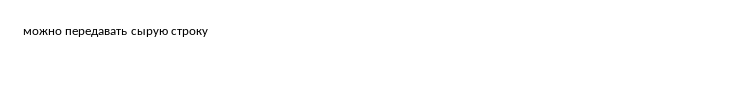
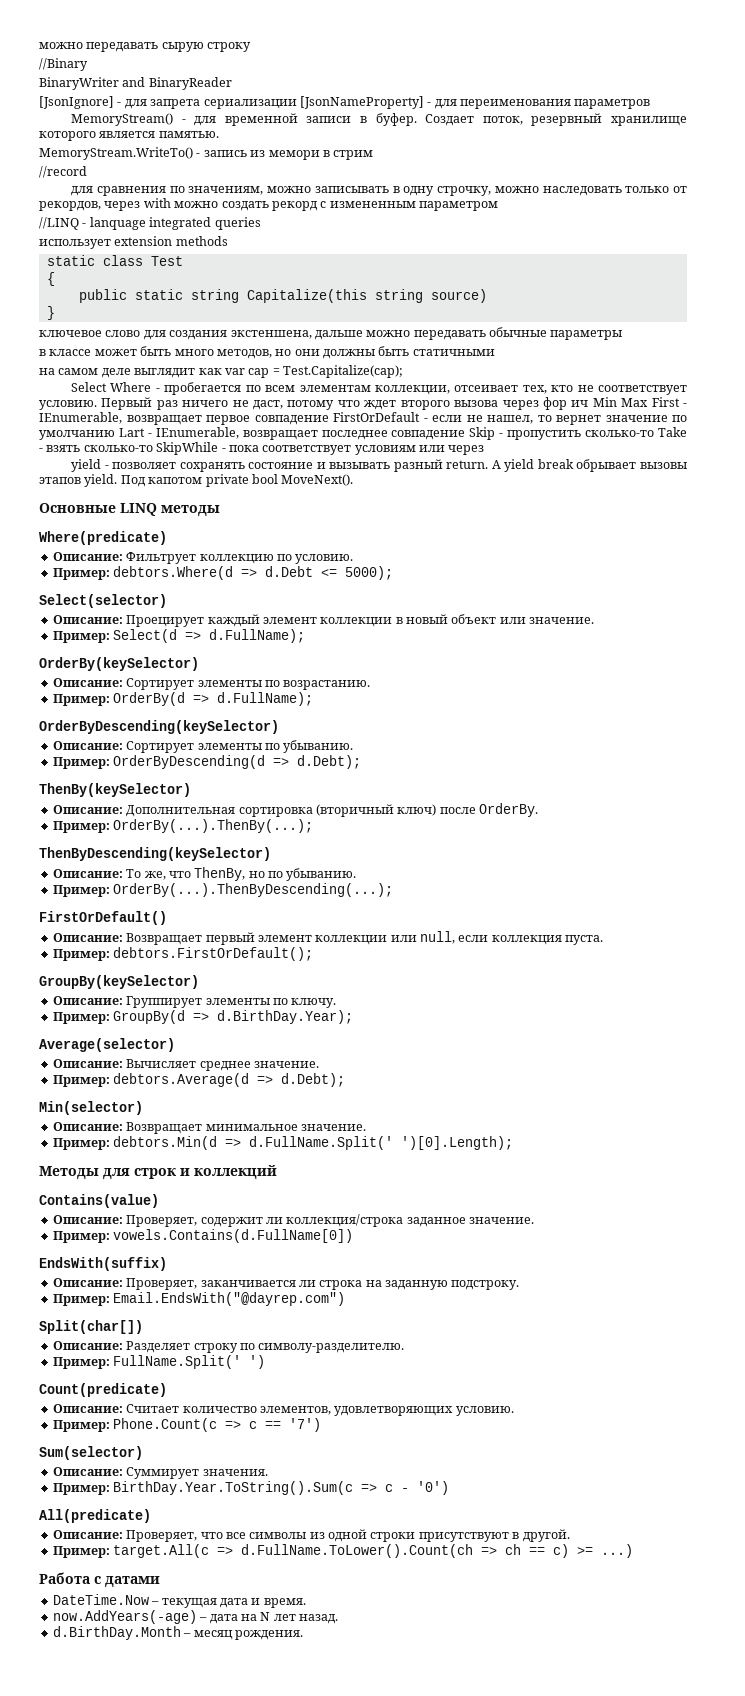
(209, 33) none -> [39,58,88,71] [39,77,232,90] [39,96,651,109] [71,113,688,126] [39,131,219,141] [39,147,374,160] [39,166,87,178] [71,186,687,196] [39,198,498,211] [39,217,261,230] [39,236,228,249] [46,255,183,266] [46,272,55,286] [78,289,487,303] [46,306,55,320] [39,327,623,340] [39,346,495,359] [39,365,403,378] [71,382,687,395] [39,397,687,410] [39,412,687,425] [39,427,687,440] [39,442,485,455] [71,459,687,472] [39,474,354,487] [39,503,220,517] [39,531,167,545] [52,552,354,564] [52,566,394,580] [39,594,167,608] [52,614,595,627] [52,629,306,643] [39,657,199,671] [52,678,371,690] [52,692,314,706] [39,720,279,734] [52,740,354,753] [52,755,362,769] [39,783,191,797] [52,803,538,817] [52,819,314,833] [39,847,271,861] [52,867,357,881] [52,883,394,897] [39,911,167,925] [52,931,604,945] [52,947,314,961] [39,975,199,989] [52,996,337,1008] [52,1010,354,1024] [39,1038,175,1052] [52,1059,319,1071] [52,1073,346,1087] [39,1101,143,1115] [52,1122,366,1134] [52,1136,514,1150] [39,1165,277,1180] [39,1194,159,1208] [52,1214,534,1227] [52,1229,354,1243] [39,1257,167,1271] [52,1278,520,1290] [52,1292,346,1306] [39,1320,143,1334] [52,1341,405,1353] [52,1355,266,1369] [39,1383,167,1397] [52,1404,514,1416] [52,1418,322,1432] [39,1446,143,1460] [52,1467,268,1479] [52,1481,450,1495] [39,1509,151,1523] [52,1529,570,1542] [52,1544,634,1558] [39,1572,160,1588] [52,1594,306,1608] [52,1610,338,1624] [52,1626,303,1640] // //Binary // BinaryWriter and BinaryReader // [JsonIgnore] - для запрета сериализации [JsonNameProperty] - для переименования параметров // MemoryStream() - для временной записи в буфер. Создает поток, резервный хранилище которого является памятью. // MemoryStream.WriteTo() - запись из мемори в стрим // //record // для сравнения по значениям, можно записывать в одну строчку, можно наследовать только от рекордов, через with можно создать рекорд с измененным параметром // //LINQ - lanquage integrated queries // использует extension methods // static class Test // { // public static string Capitalize(this string source) // } // ключевое слово для создания экстеншена, дальше можно передавать обычные параметры // в классе может быть много методов, но они должны быть статичными // на самом деле выглядит как var cap = Test.Capitalize(cap); // Select Where - пробегается по всем элементам коллекции, отсеивает тех, кто не соответствует условию. Первый раз ничего не даст, потому что ждет второго вызова через фор ич Min Max First - IEnumerable, возвращает первое совпадение FirstOrDefault - если не нашел, то вернет значение по умолчанию Lart - IEnumerable, возвращает последнее совпадение Skip - пропустить сколько-то Take - взять сколько-то SkipWhile - пока соответствует условиям или через // yield - позволяет сохранять состояние и вызывать разный return. А yield break обрывает вызовы этапов yield. Под капотом private bool MoveNext(). // Основные LINQ методы // Where(predicate) // Описание: Фильтрует коллекцию по условию. // Пример: debtors.Where(d => d.Debt <= 5000); // Select(selector) // Описание: Проецирует каждый элемент коллекции в новый объект или значение. // Пример: Select(d => d.FullName); // OrderBy(keySelector) // Описание: Сортирует элементы по возрастанию. // Пример: OrderBy(d => d.FullName); // OrderByDescending(keySelector) // Описание: Сортирует элементы по убыванию. // Пример: OrderByDescending(d => d.Debt); // ThenBy(keySelector) // Описание: Дополнительная сортировка (вторичный ключ) после OrderBy. // Пример: OrderBy(...).ThenBy(...); // ThenByDescending(keySelector) // Описание: То же, что ThenBy, но по убыванию. // Пример: OrderBy(...).ThenByDescending(...); // FirstOrDefault() // Описание: Возвращает первый элемент коллекции или null, если коллекция пуста. // Пример: debtors.FirstOrDefault(); // GroupBy(keySelector) // Описание: Группирует элементы по ключу. // Пример: GroupBy(d => d.BirthDay.Year); // Average(selector) // Описание: Вычисляет среднее значение. // Пример: debtors.Average(d => d.Debt); // Min(selector) // Описание: Возвращает минимальное значение. // Пример: debtors.Min(d => d.FullName.Split(' ')[0].Length); // Методы для строк и коллекций // Contains(value) // Описание: Проверяет, содержит ли коллекция/строка заданное значение. // Пример: vowels.Contains(d.FullName[0]) // EndsWith(suffix) // Описание: Проверяет, заканчивается ли строка на заданную подстроку. // Пример: Email.EndsWith("@dayrep.com") // Split(char[]) // Описание: Разделяет строку по символу-разделителю. // Пример: FullName.Split(' ') // Count(predicate) // Описание: Считает количество элементов, удовлетворяющих условию. // Пример: Phone.Count(c => c == '7') // Sum(selector) // Описание: Суммирует значения. // Пример: BirthDay.Year.ToString().Sum(c => c - '0') // All(predicate) // Описание: Проверяет, что все символы из одной строки присутствуют в другой. // Пример: target.All(c => d.FullName.ToLower().Count(ch => ch == c) >= ...) // Работа с датами // DateTime.Now – текущая дата и время. // now.AddYears(-age) – дата на N лет назад. // d.BirthDay.Month – месяц рождения.

